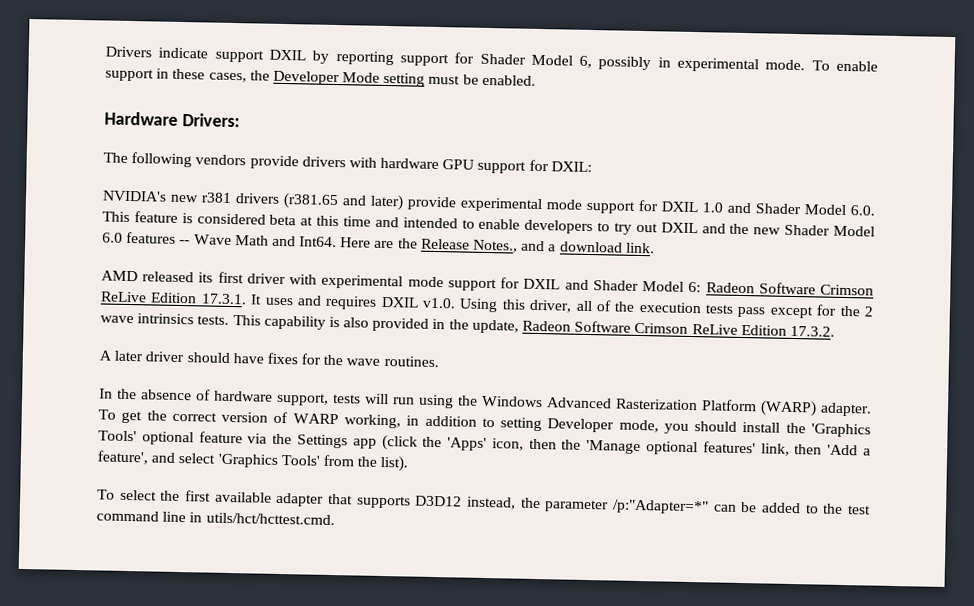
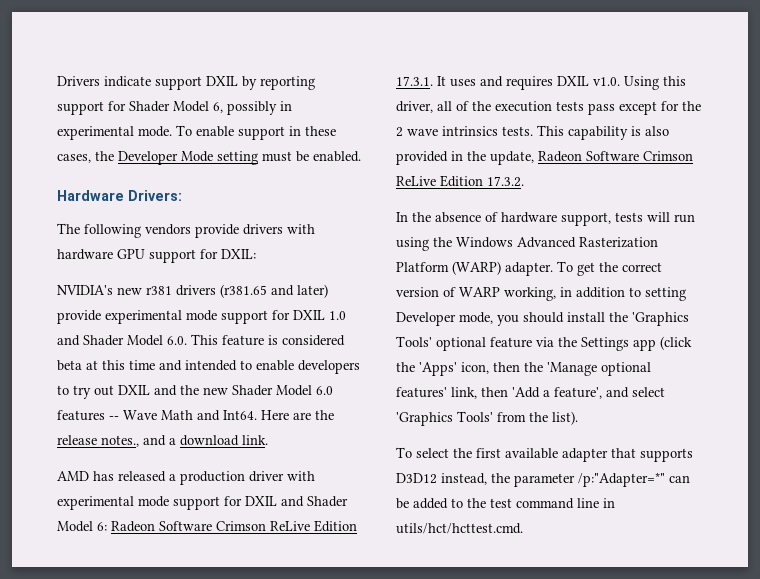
[420,238,519,253] Release Notes., -> [57,435,139,447] release notes.,
[142,271,244,284] released its first -> [93,471,245,485] has released a production
[99,350,439,368] // A later driver should have fixes for the wave routines. -> (524, 181) none

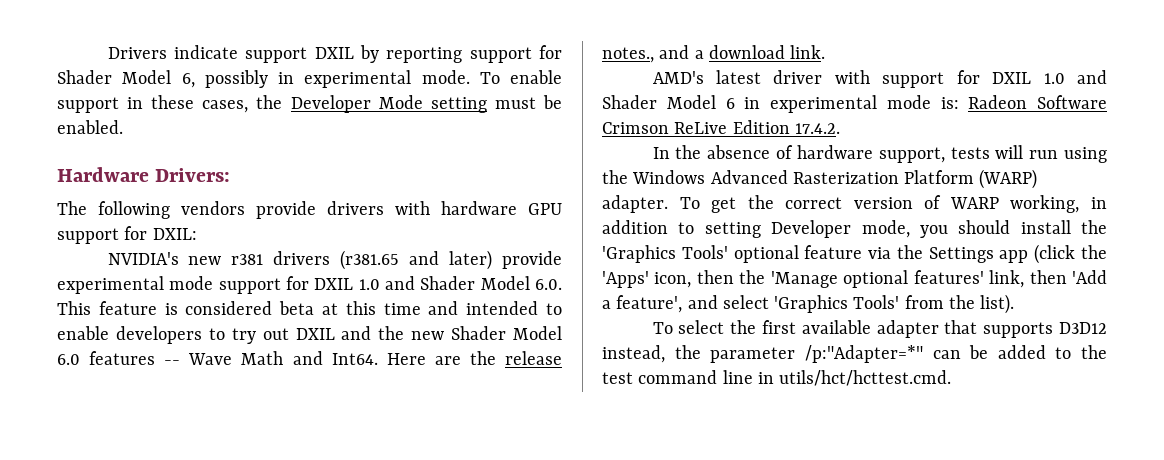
[57,471,315,485] [57,496,348,510] [57,520,357,532] [396,76,686,90] [396,101,701,115] [396,125,669,140] [396,151,693,165] [396,175,524,187] AMD has released a production driver with experimental mode support for DXIL and Shader Model 6: Radeon Software Crimson ReLive Edition 17.3.1. It uses and requires DXIL v1.0. Using this driver, all of the execution tests pass except for the 2 wave intrinsics tests. This capability is also provided in the update, Radeon Software Crimson ReLive Edition 17.3.2. -> [652,70,1107,88] [602,95,1107,113] [602,120,840,134] AMD's latest driver with support for DXIL 1.0 and Shader Model 6 in experimental mode is: Radeon Software Crimson ReLive Edition 17.4.2.

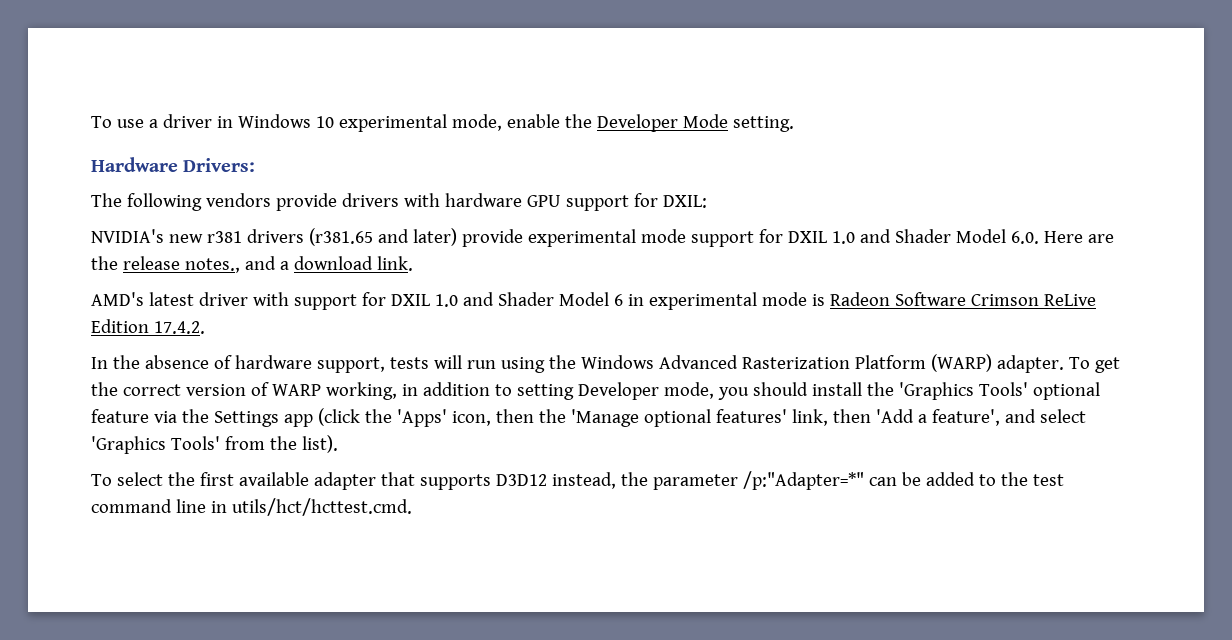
[107,45,562,63] [57,70,562,88] [57,95,562,113] [57,120,123,134] Drivers indicate support DXIL by reporting support for Shader Model 6, possibly in experimental mode. To enable support in these cases, the Developer Mode setting must be enabled. -> [91,114,794,132] To use a driver in Windows 10 experimental mode, enable the Developer Mode setting.
[57,301,563,315] [57,326,562,344] [57,351,378,365] This feature is considered beta at this time and intended to enable developers to try out DXIL and the new Shader Model 6.0 features -- Wave Math and Int64. -> (1039, 237) none
[940,97,959,109] is: -> [811,294,825,306] is

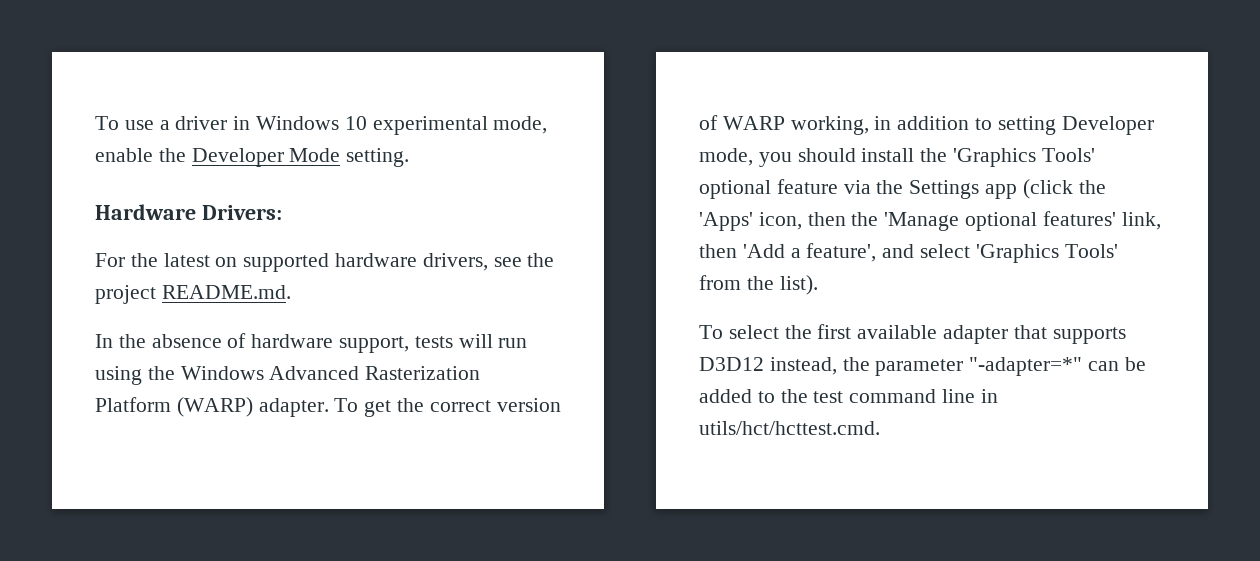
[91,193,707,211] [91,228,1114,247] [91,256,413,273] [91,292,1096,310] [91,319,205,334] The following vendors provide drivers with hardware GPU support for DXIL: // NVIDIA's new r381 drivers (r381.65 and later) provide experimental mode support for DXIL 1.0 and Shader Model 6.0. Here are the release notes., and a download link. // AMD's latest driver with support for DXIL 1.0 and Shader Model 6 in experimental mode is Radeon Software Crimson ReLive Edition 17.4.2. -> [95,253,555,272] [95,285,291,304] For the latest on supported hardware drivers, see the project README.md.
[742,471,864,490] /p:"Adapter=*" -> [969,357,1083,376] "-adapter=*"

